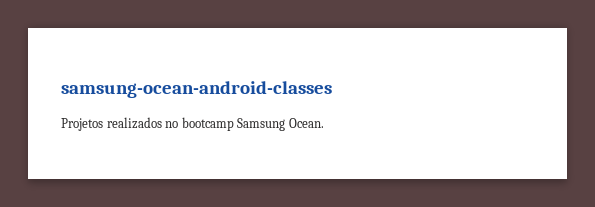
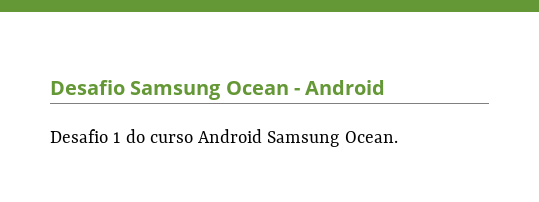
[61,81,332,98] [61,117,234,131] samsung-ocean-android-classes // Projetos realizados no bootcamp -> [50,80,386,100] [50,129,263,143] Desafio Samsung Ocean - Android // Desafio 1 do curso Android

